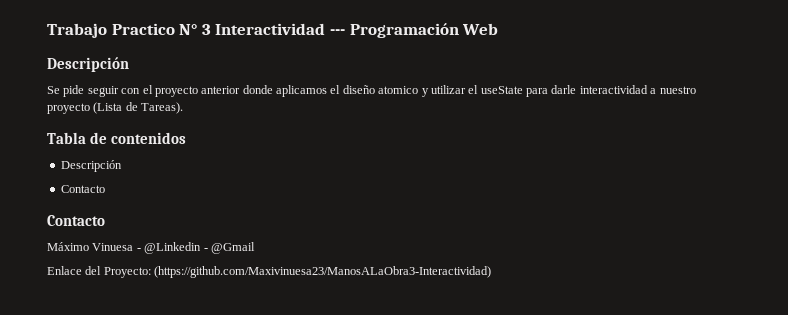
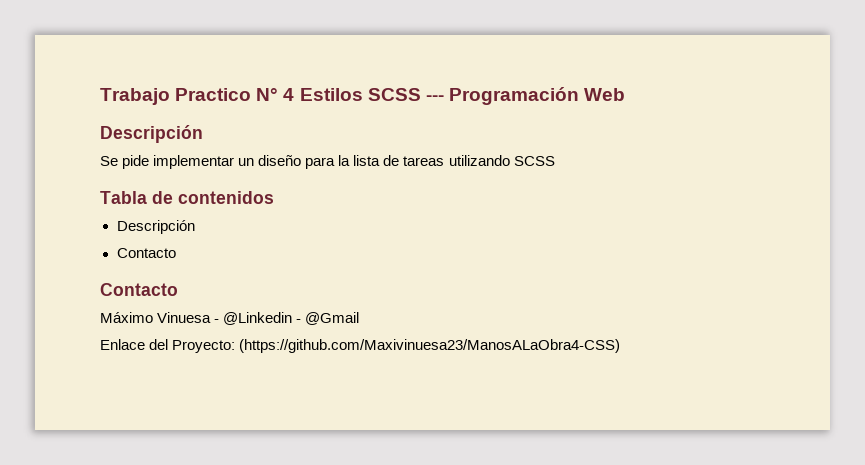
[201,23,326,35] 3 Interactividad -> [283,88,421,101] 4 Estilos SCSS
[87,85,696,97] [47,102,184,114] seguir con el proyecto anterior donde aplicamos el diseño atomico y utilizar el useState para darle interactividad a nuestro proyecto (Lista de Tareas). -> [153,155,555,169] implementar un diseño para la lista de tareas utilizando SCSS
[154,266,492,278] (https://github.com/Maxivinuesa23/ManosALaObra3-Interactividad) -> [239,339,621,353] (https://github.com/Maxivinuesa23/ManosALaObra4-CSS)

